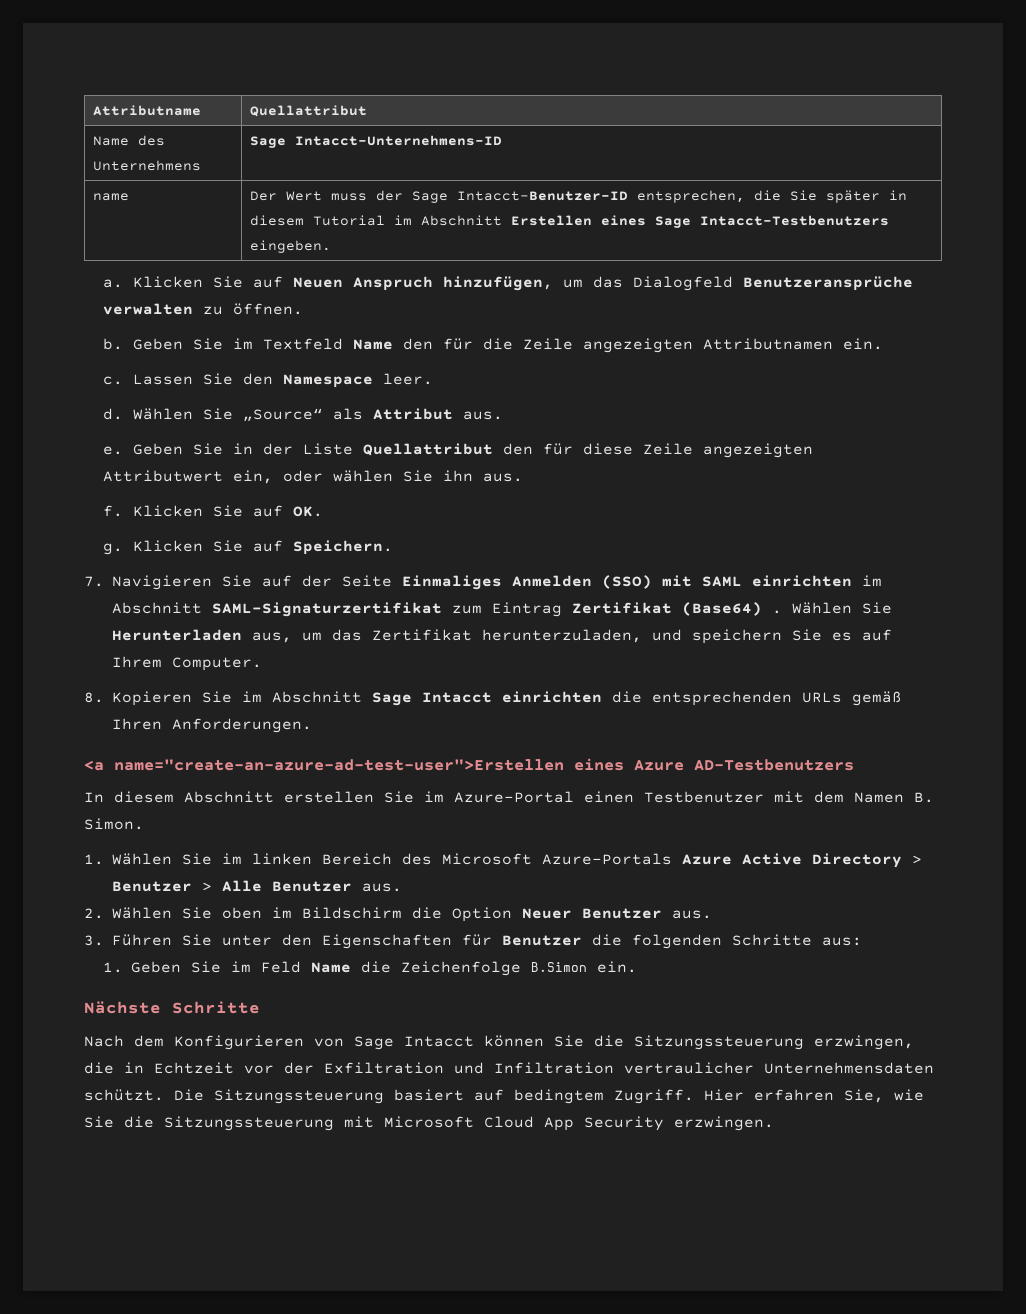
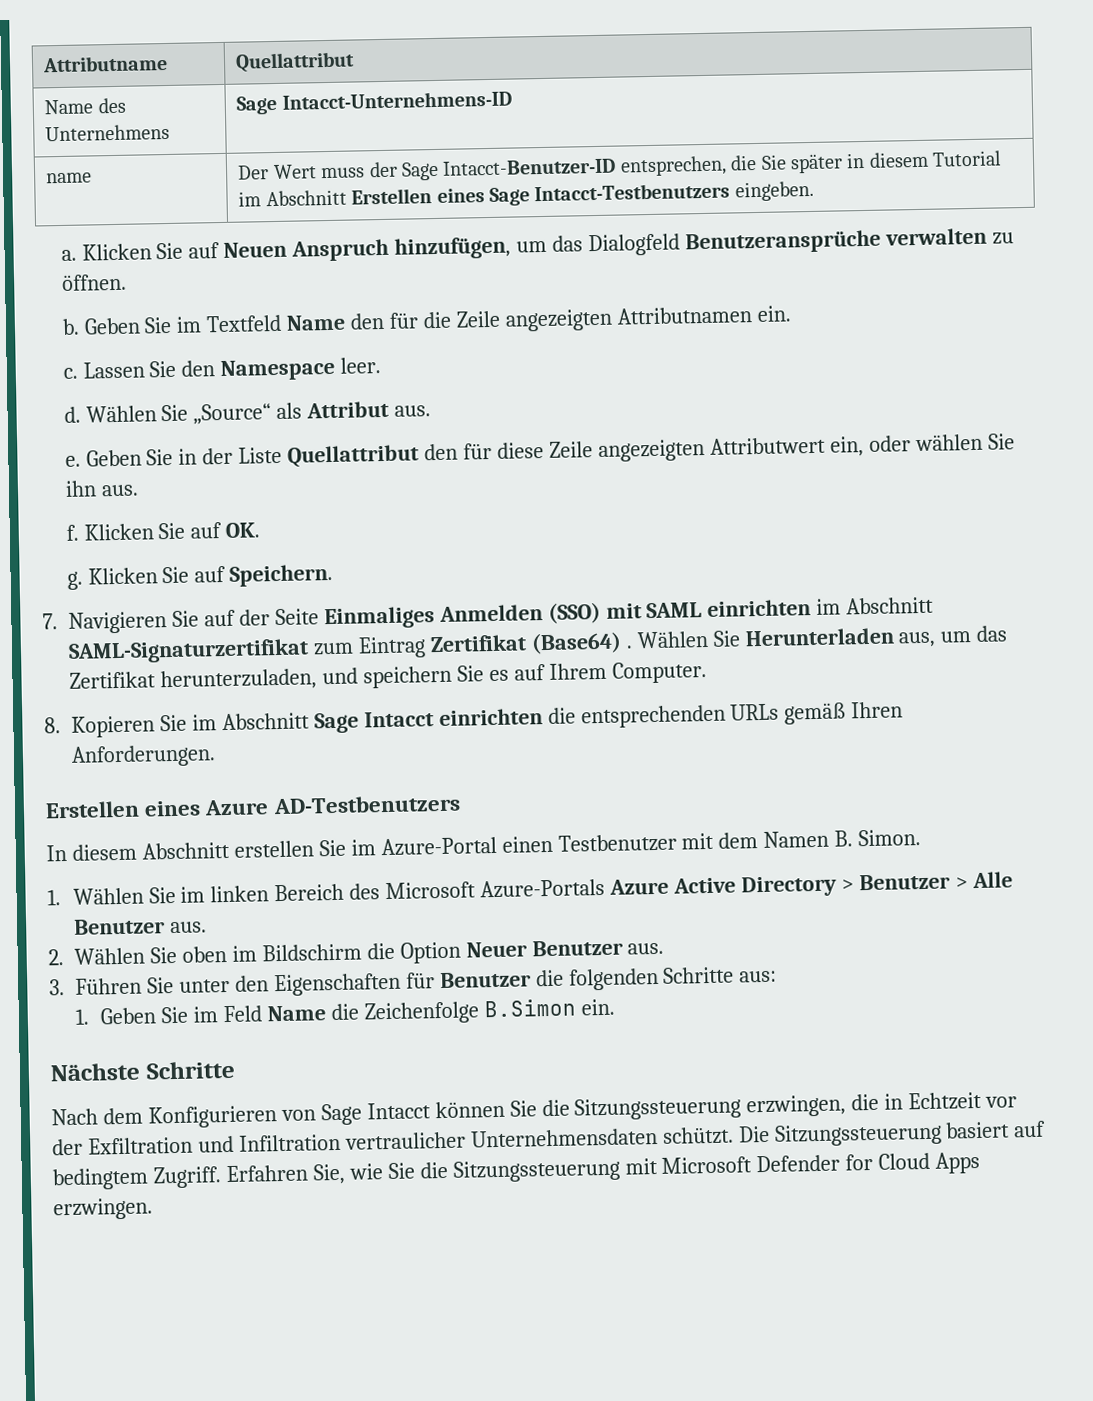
[84,759,564,771] <a name="create-an-azure-ad-test-user">Erstellen -> [45,800,140,819] Erstellen
[704,1089,834,1101] Hier erfahren -> [225,1164,308,1183] Erfahren
[484,1116,664,1131] Cloud App Security -> [756,1151,981,1174] Defender for Cloud Apps

